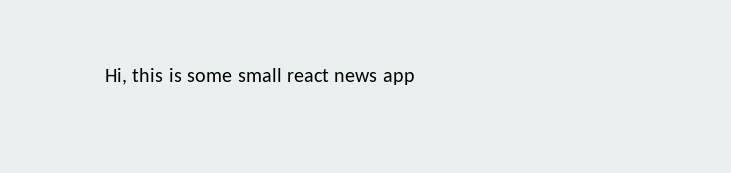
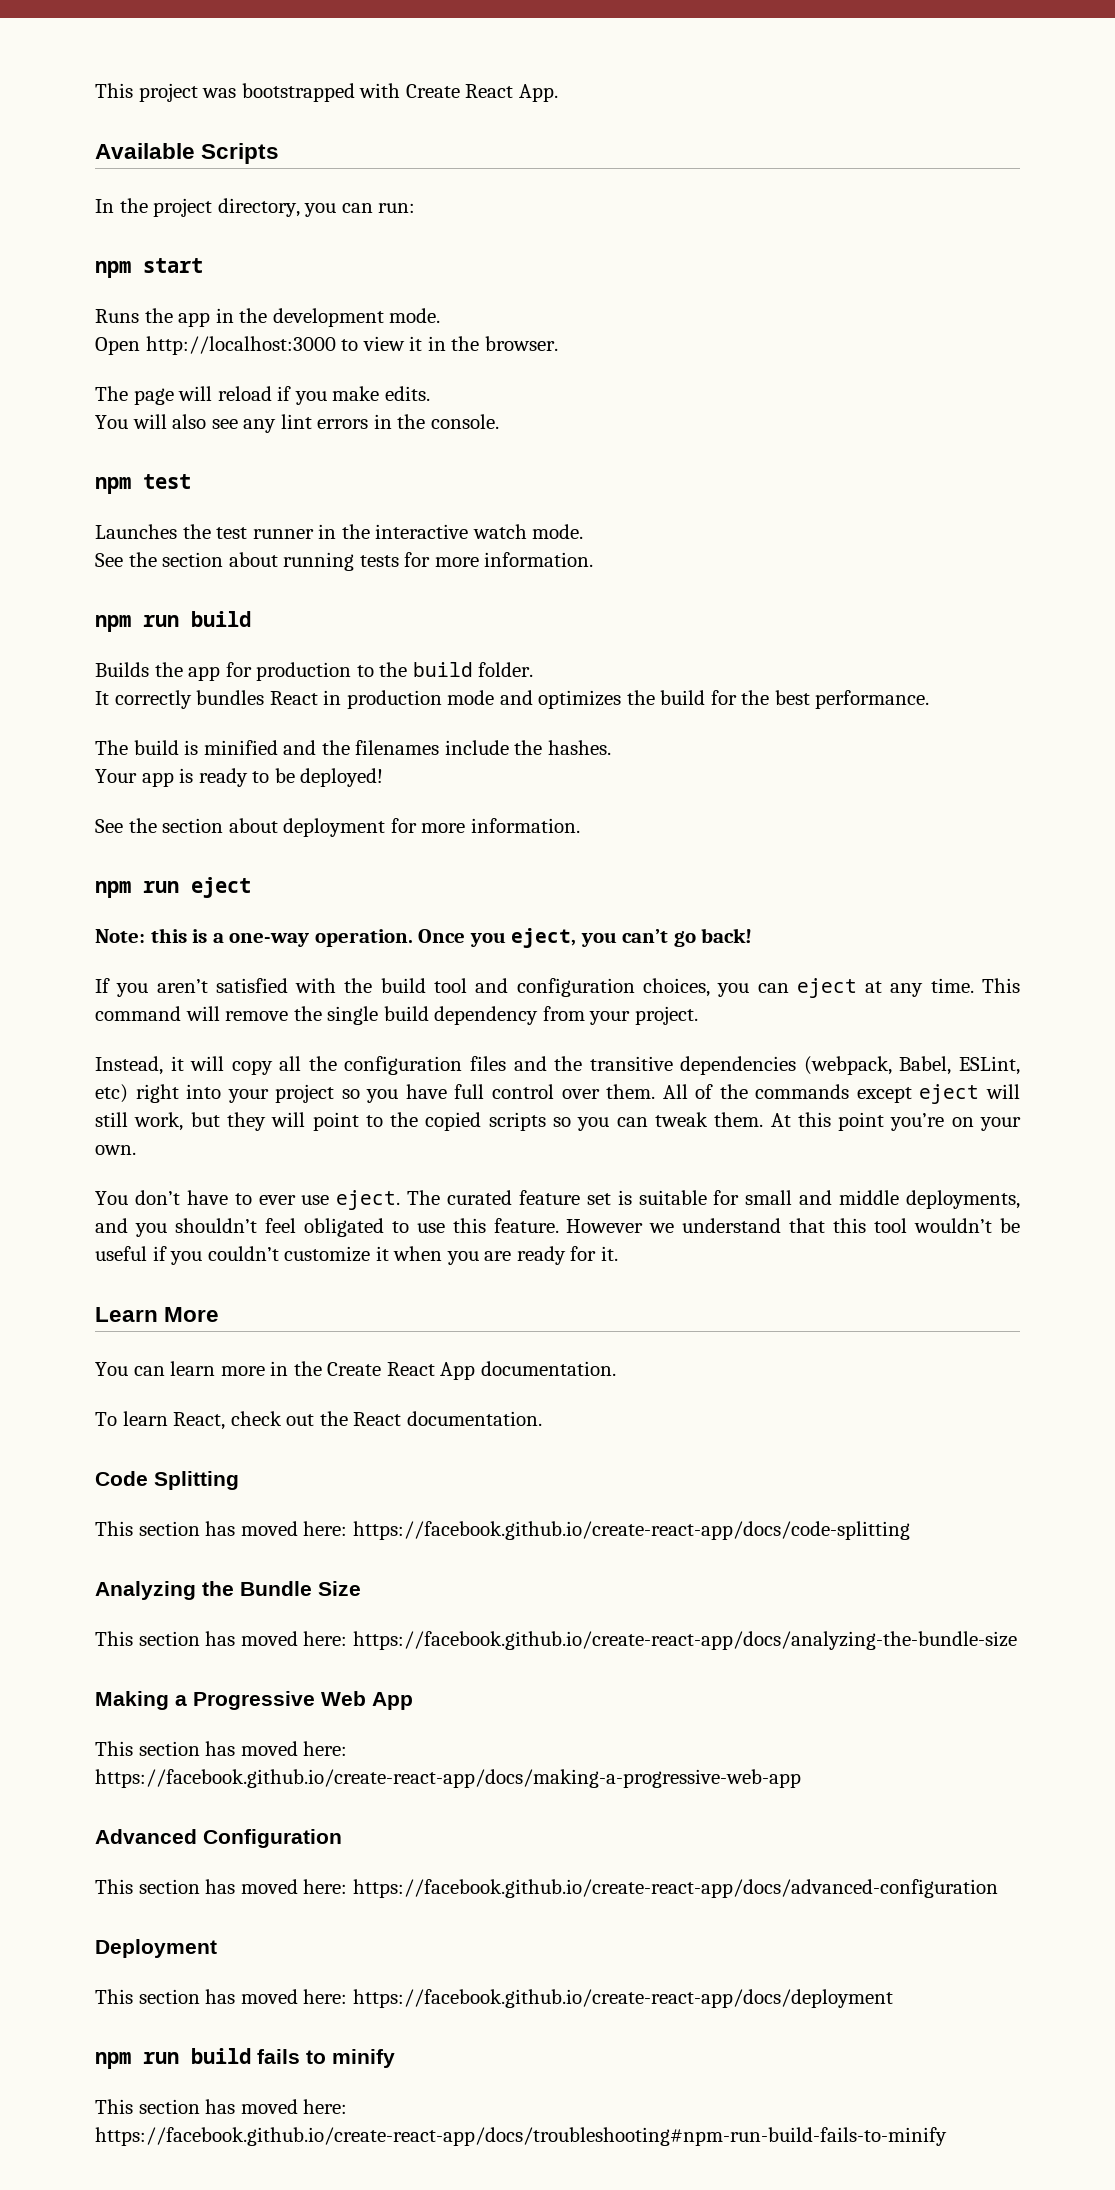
[105,68,415,85] Hi, this is some small react news app -> [95,83,558,102] [95,143,280,164] [95,198,416,217] [95,258,203,278] [95,308,441,327] [95,336,558,355] [95,386,430,405] [95,414,499,433] [95,474,191,494] [95,524,584,539] [95,552,594,571] [95,611,251,632] [95,662,534,681] [95,690,930,709] [95,740,611,755] [95,768,384,787] [95,818,580,837] [95,877,251,898] [95,928,753,948] [95,978,1020,998] [95,1006,698,1025] [95,1056,1020,1075] [95,1084,1020,1104] [95,1112,1021,1131] [95,1145,136,1155] [95,1190,1020,1210] [95,1218,1020,1237] [95,1246,618,1265] [95,1307,220,1322] [95,1361,616,1380] [95,1411,542,1430] [95,1471,239,1490] [95,1521,910,1540] [95,1581,361,1600] [95,1631,1017,1650] [95,1691,413,1710] [95,1741,348,1756] [95,1769,801,1788] [95,1829,342,1848] [95,1879,998,1898] [95,1939,217,1958] [95,1989,893,2008] [95,2048,395,2069] [95,2099,348,2114] [95,2127,947,2146] This project was bootstrapped with Create React App. // Available Scripts // In the project directory, you can run: // npm start // Runs the app in the development mode. // Open http://localhost:3000 to view it in the browser. // The page will reload if you make edits. // You will also see any lint errors in the console. // npm test // Launches the test runner in the interactive watch mode. // See the section about running tests for more information. // npm run build // Builds the app for production to the build folder. // It correctly bundles React in production mode and optimizes the build for the best performance. // The build is minified and the filenames include the hashes. // Your app is ready to be deployed! // See the section about deployment for more information. // npm run eject // Note: this is a one-way operation. Once you eject, you can’t go back! // If you aren’t satisfied with the build tool and configuration choices, you can eject at any time. This command will remove the single build dependency from your project. // Instead, it will copy all the configuration files and the transitive dependencies (webpack, Babel, ESLint, etc) right into your project so you have full control over them. All of the commands except eject will still work, but they will point to the copied scripts so you can tweak them. At this point you’re on your own. // You don’t have to ever use eject. The curated feature set is suitable for small and middle deployments, and you shouldn’t feel obligated to use this feature. However we understand that this tool wouldn’t be useful if you couldn’t customize it when you are ready for it. // Learn More // You can learn more in the Create React App documentation. // To learn React, check out the React documentation. // Code Splitting // This section has moved here: https://facebook.github.io/create-react-app/docs/code-splitting // Analyzing the Bundle Size // This section has moved here: https://facebook.github.io/create-react-app/docs/analyzing-the-bundle-size // Making a Progressive Web App // This section has moved here: https://facebook.github.io/create-react-app/docs/making-a-progressive-web-app // Advanced Configuration // This section has moved here: https://facebook.github.io/create-react-app/docs/advanced-configuration // Deployment // This section has moved here: https://facebook.github.io/create-react-app/docs/deployment // npm run build fails to minify // This section has moved here: https://facebook.github.io/create-react-app/docs/troubleshooting#npm-run-build-fails-to-minify

